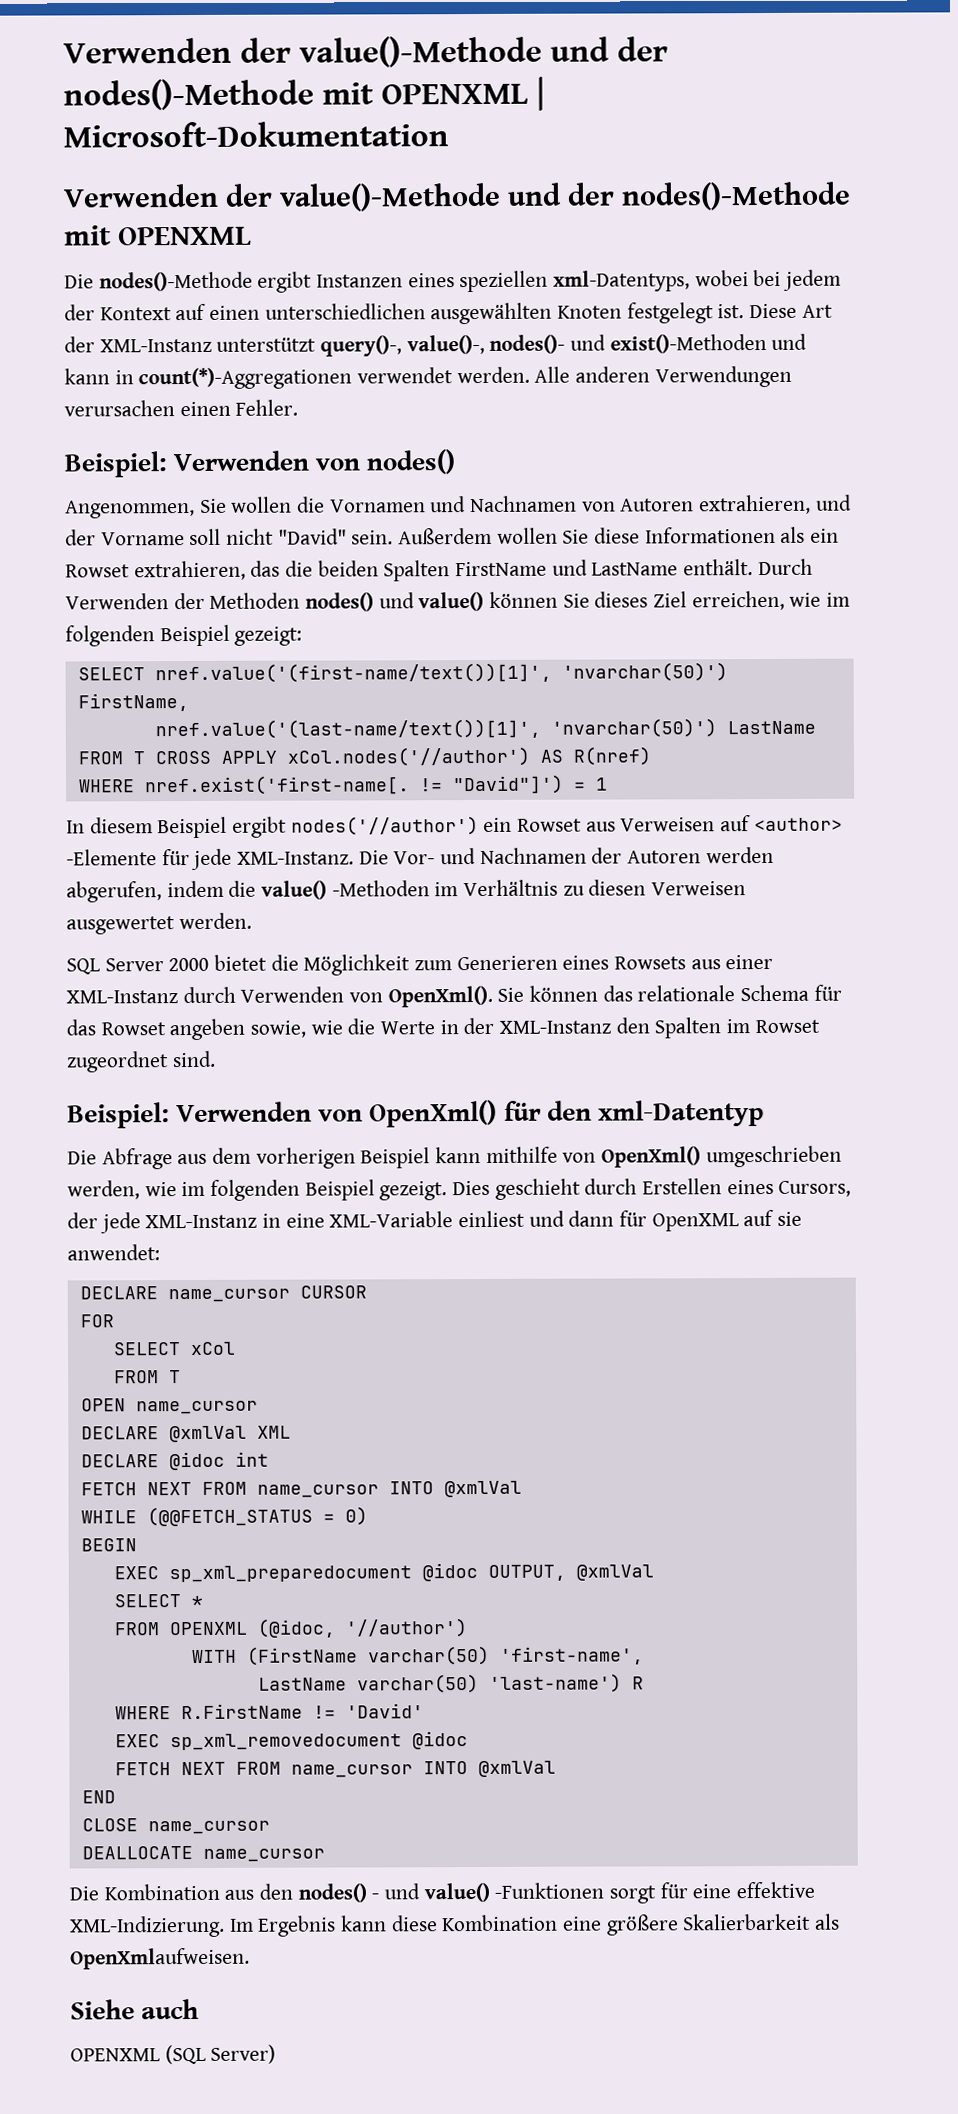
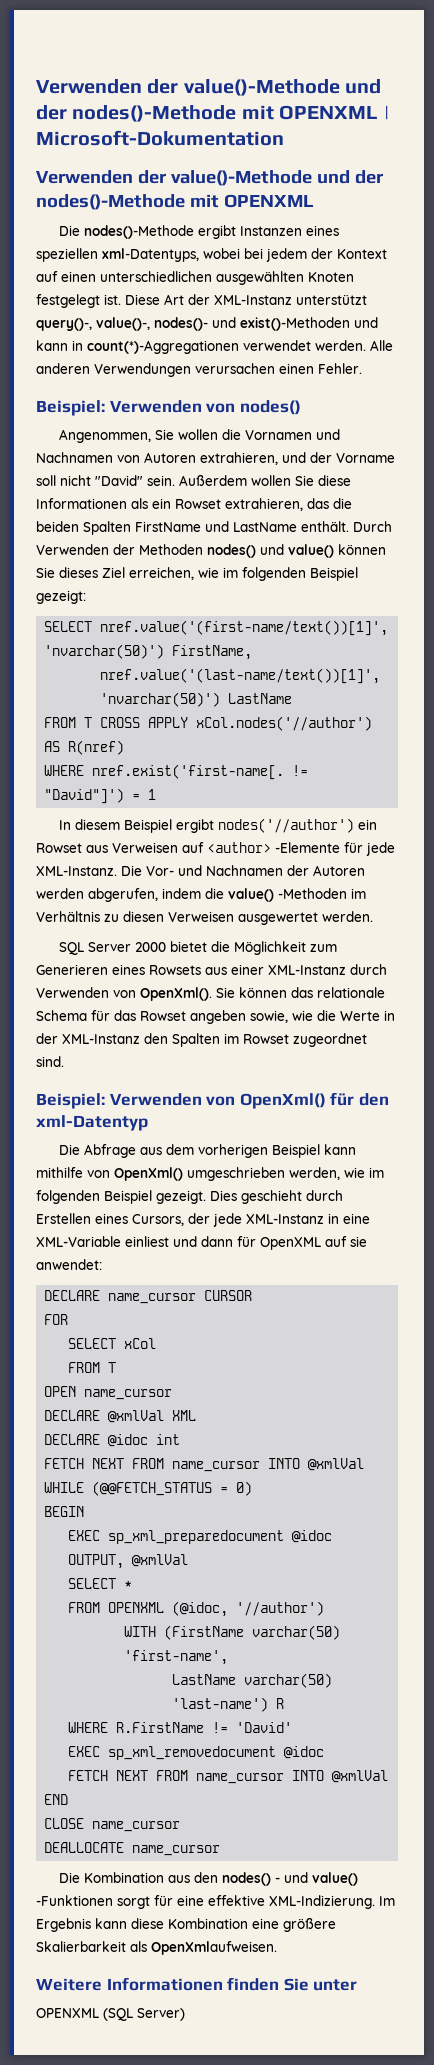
[70,1998,200,2020] Siehe auch -> [36,1977,358,1991] Weitere Informationen finden Sie unter

